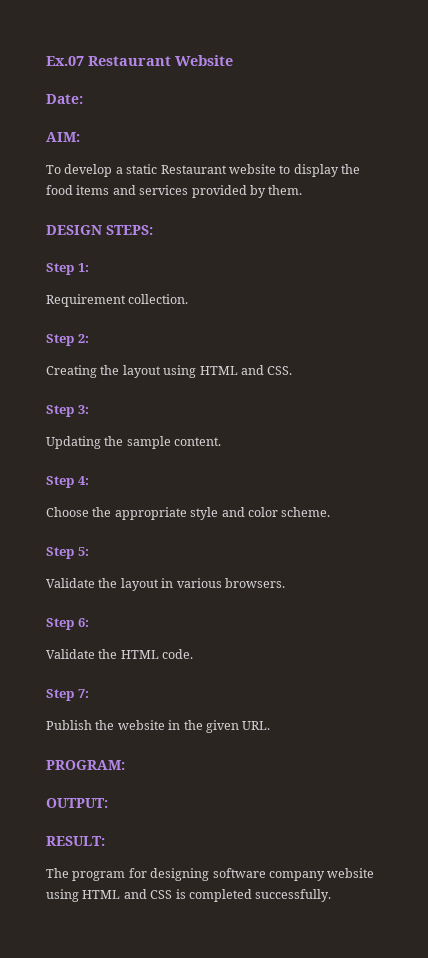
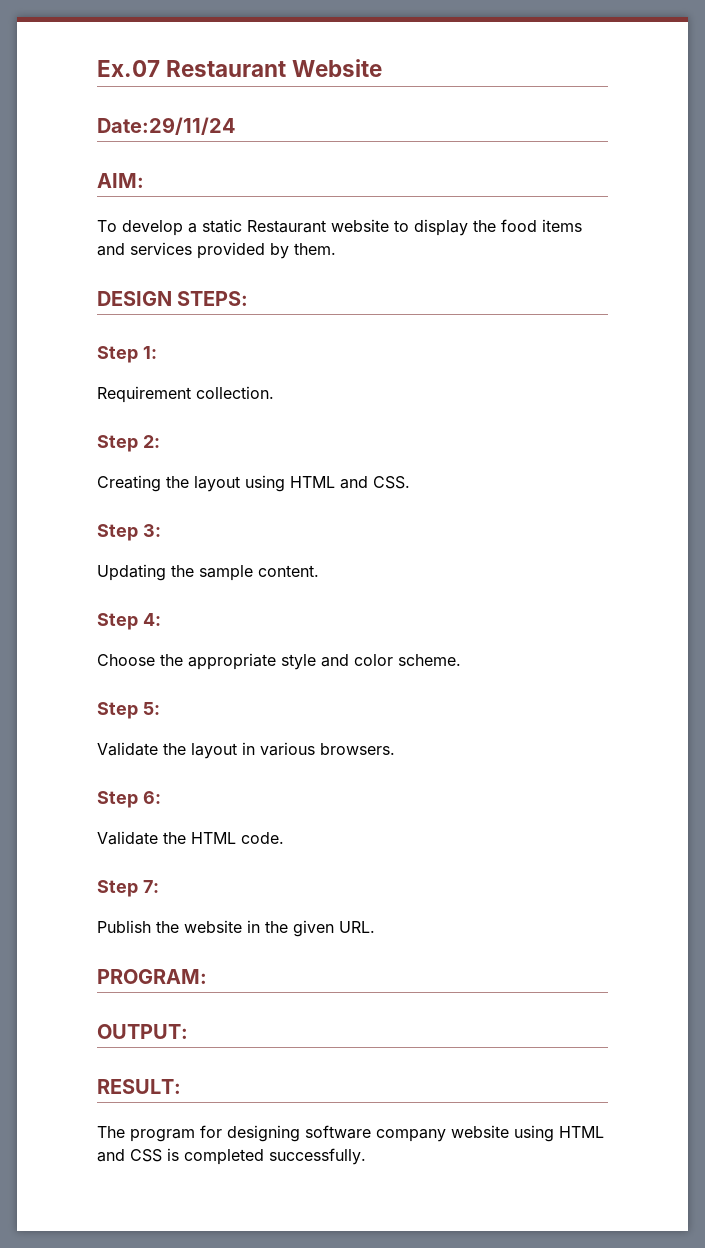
[46,94,83,104] Date: -> [97,117,236,135] Date:29/11/24

